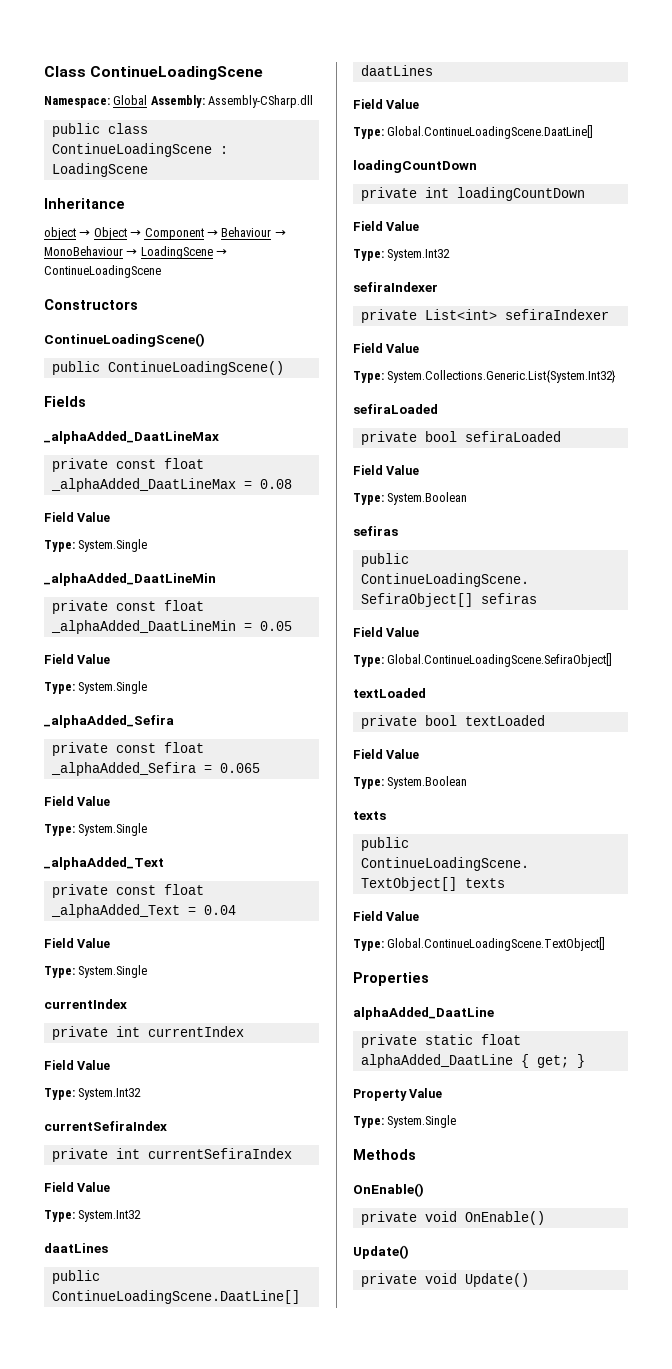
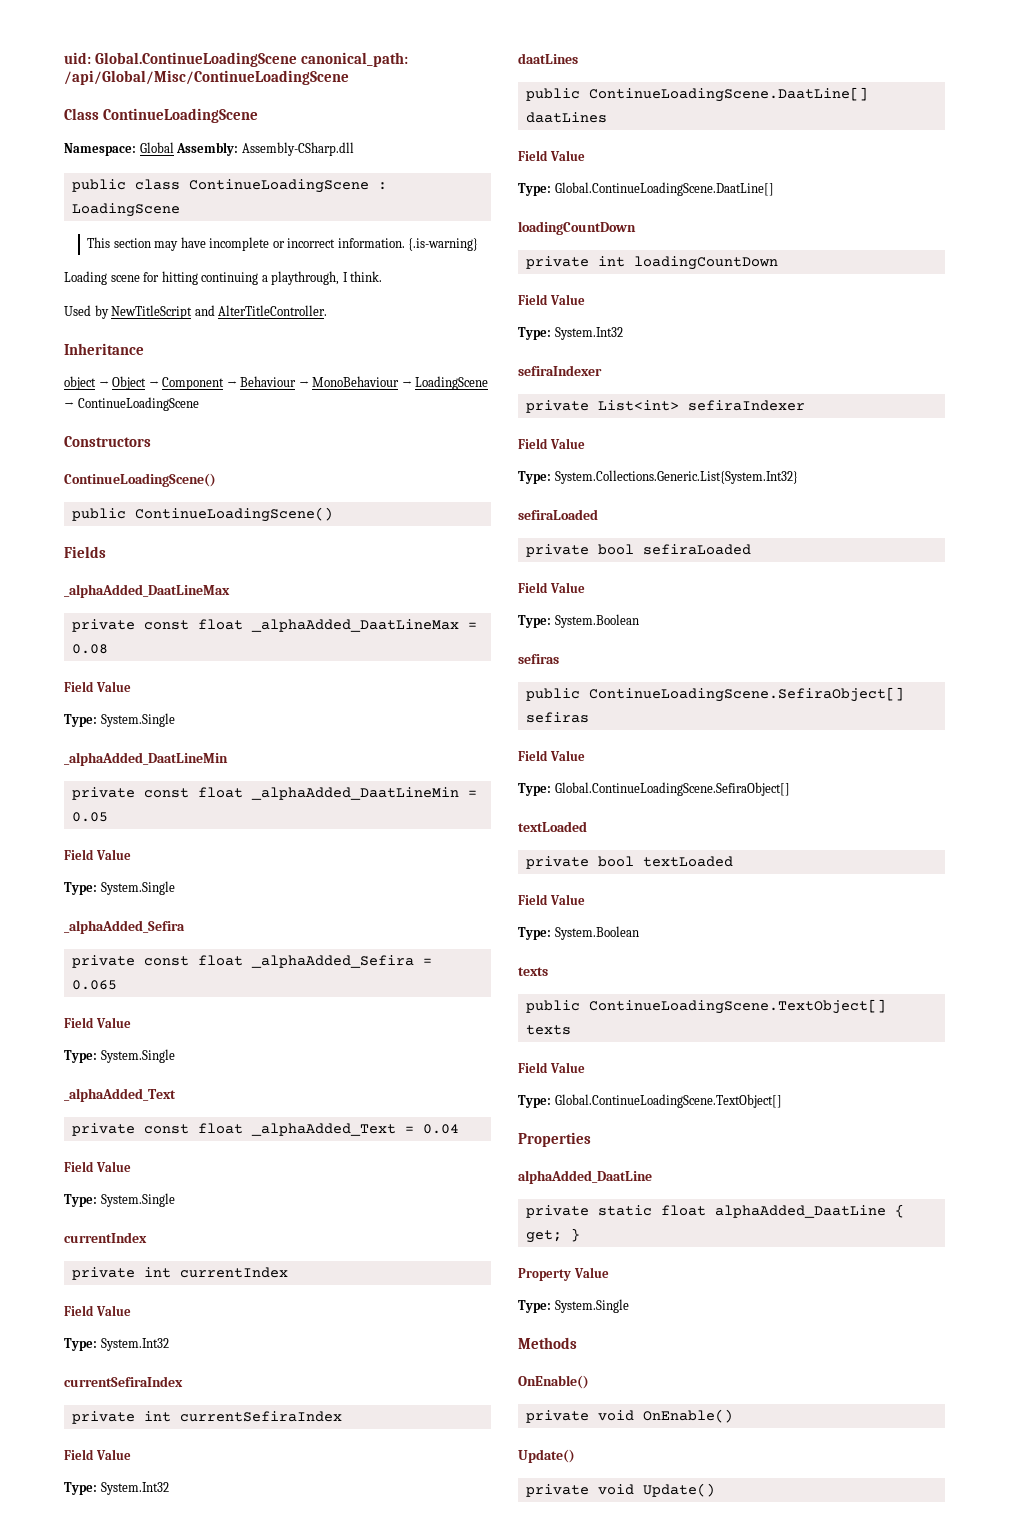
(44, 71) none -> [64,52,408,67] [64,70,349,85] uid: Global.ContinueLoadingScene canonical_path: /api/Global/Misc/ContinueLoadingScene //
(148, 170) none -> [87,237,479,251] [64,271,383,285] [64,305,328,319] // This section may have incomplete or incorrect information. {.is-warning} // Loading scene for hitting continuing a playthrough, I think. // Used by NewTitleScript and AlterTitleController.

